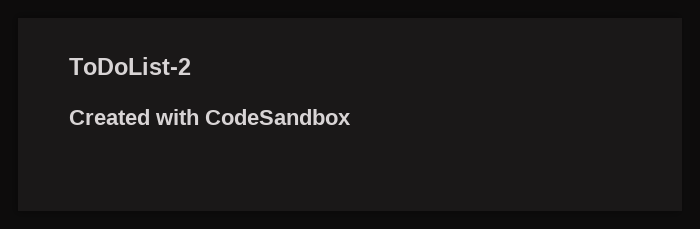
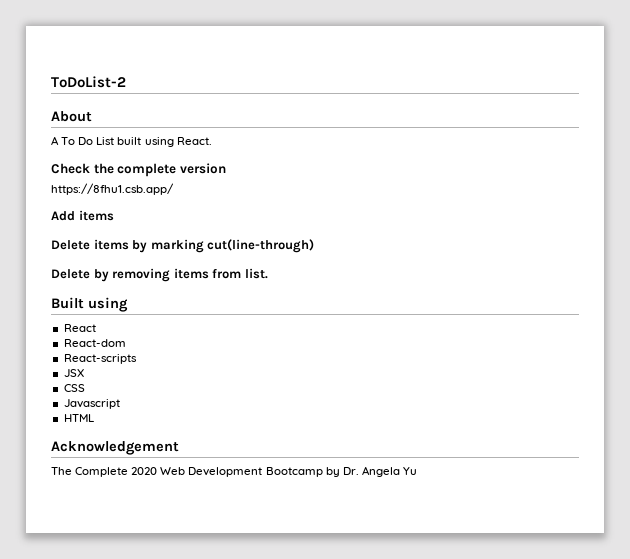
[69,109,351,125] Created with CodeSandbox -> [51,111,92,122] [51,136,212,147] [51,163,226,177] [51,183,174,195] [51,210,114,221] [51,239,315,253] [51,268,268,282] [51,297,128,312] [63,324,96,332] [63,339,126,347] [63,354,137,364] [63,369,84,377] [63,384,85,392] [63,399,120,409] [63,414,94,422] [51,441,179,455] [51,466,417,477] About // A To Do List built using React. // Check the complete version // https://8fhu1.csb.app/ // Add items // Delete items by marking cut(line-through) // Delete by removing items from list. // Built using // React // React-dom // React-scripts // JSX // CSS // Javascript // HTML // Acknowledgement // The Complete 2020 Web Development Bootcamp by Dr. Angela Yu

